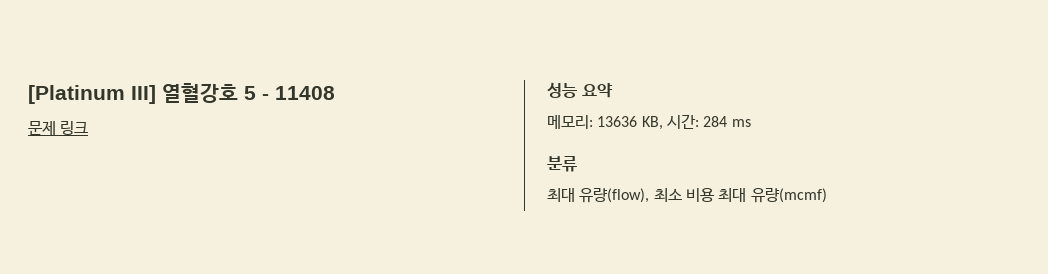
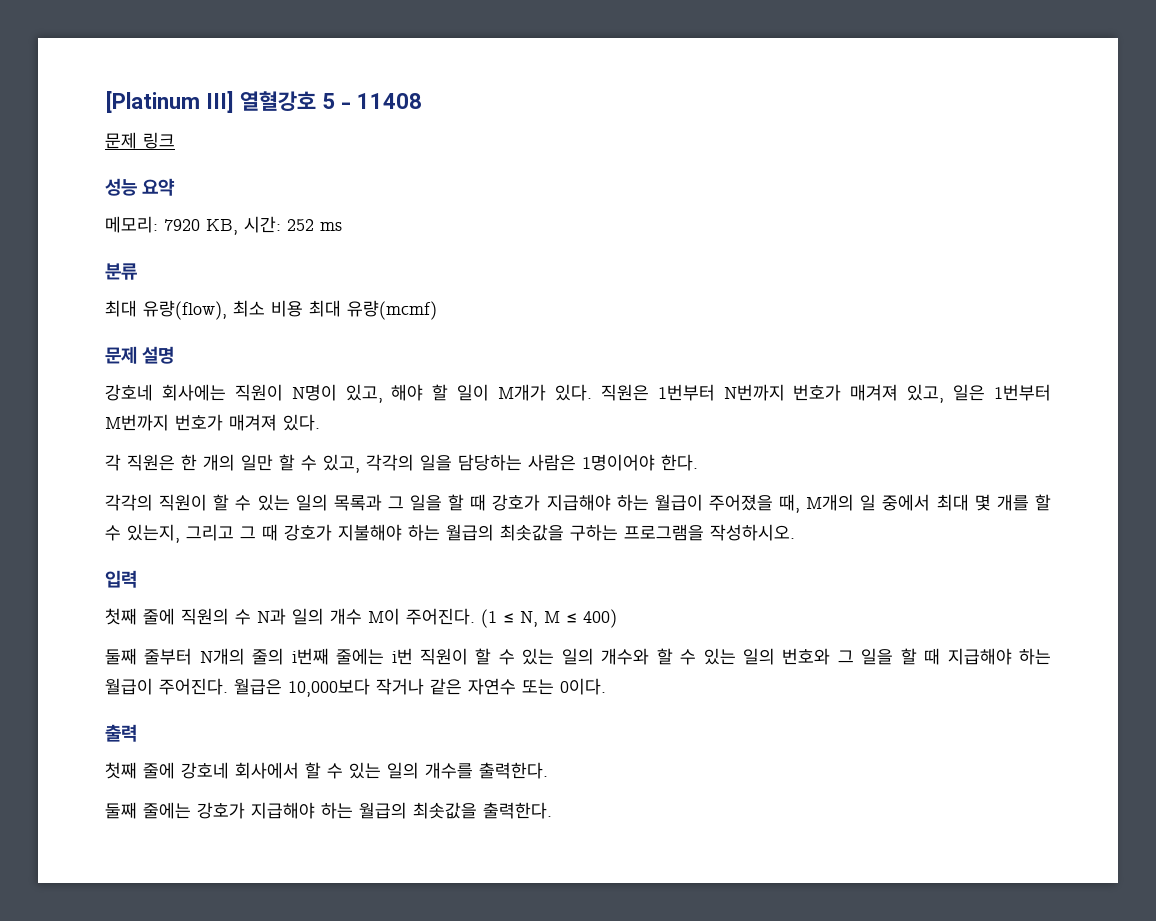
[597,116,638,127] 13636 -> [164,219,200,231] 7920
[703,116,728,127] 284 -> [287,219,314,231] 252
(827, 195) none -> [105,346,175,364] [105,384,1051,403] [105,414,320,431] [105,454,698,473] [105,494,1052,513] [105,524,795,543] [105,570,137,588] [105,608,617,628] [105,648,1051,665] [105,678,606,697] [105,724,137,742] [105,762,548,779] [105,802,552,819] // 문제 설명 // 강호네 회사에는 직원이 N명이 있고, 해야 할 일이 M개가 있다. 직원은 1번부터 N번까지 번호가 매겨져 있고, 일은 1번부터 M번까지 번호가 매겨져 있다. // 각 직원은 한 개의 일만 할 수 있고, 각각의 일을 담당하는 사람은 1명이어야 한다. // 각각의 직원이 할 수 있는 일의 목록과 그 일을 할 때 강호가 지급해야 하는 월급이 주어졌을 때, M개의 일 중에서 최대 몇 개를 할 수 있는지, 그리고 그 때 강호가 지불해야 하는 월급의 최솟값을 구하는 프로그램을 작성하시오. // 입력 // 첫째 줄에 직원의 수 N과 일의 개수 M이 주어진다. (1 ≤ N, M ≤ 400) // 둘째 줄부터 N개의 줄의 i번째 줄에는 i번 직원이 할 수 있는 일의 개수와 할 수 있는 일의 번호와 그 일을 할 때 지급해야 하는 월급이 주어진다. 월급은 10,000보다 작거나 같은 자연수 또는 0이다. // 출력 // 첫째 줄에 강호네 회사에서 할 수 있는 일의 개수를 출력한다. // 둘째 줄에는 강호가 지급해야 하는 월급의 최솟값을 출력한다.

